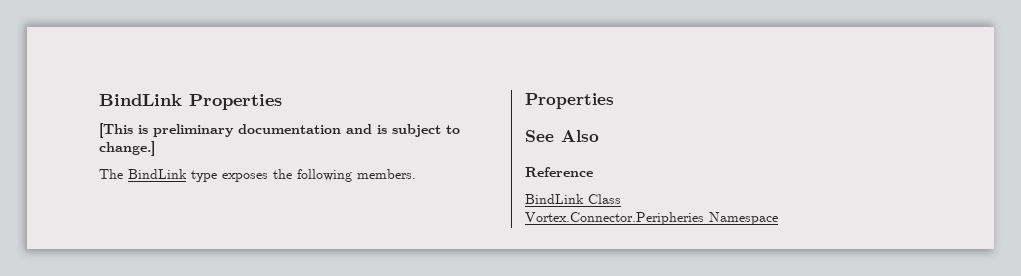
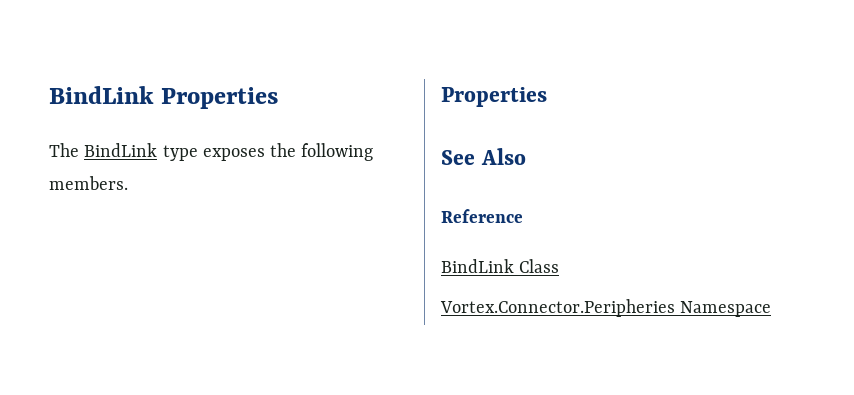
[99,123,460,138] [99,141,155,156] // [This is preliminary documentation and is subject to change.] -> (279, 98) none

